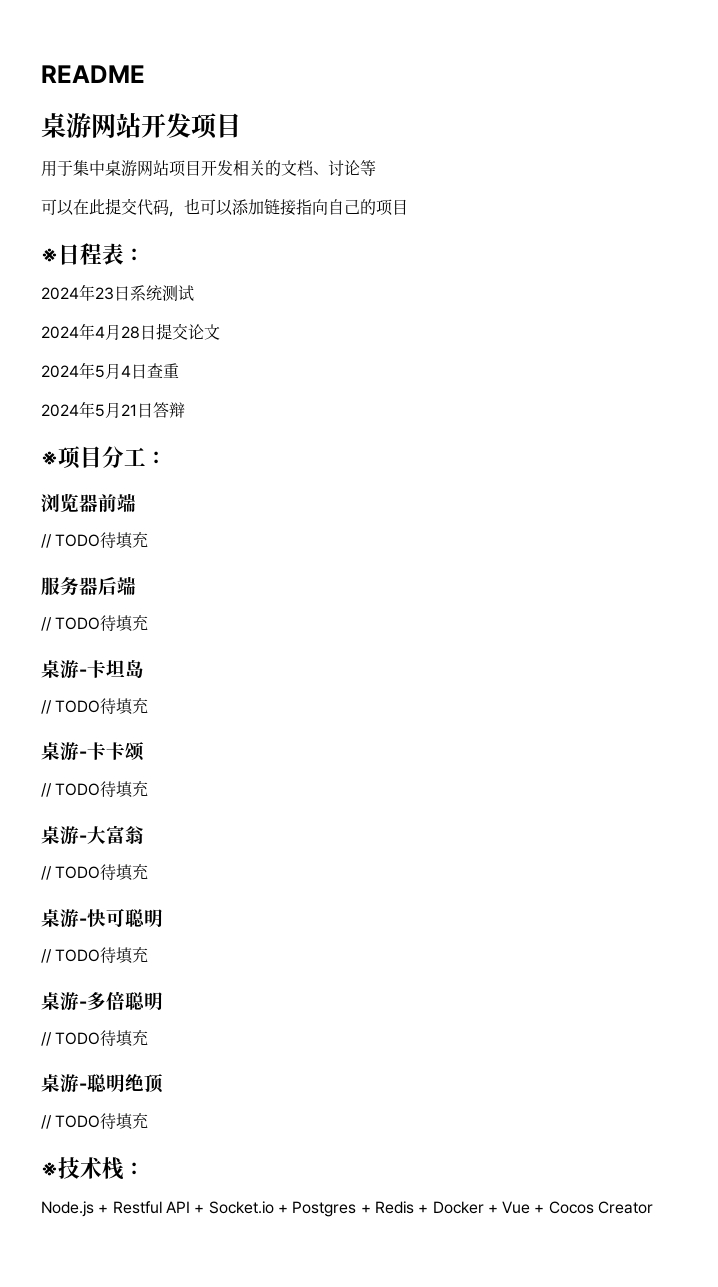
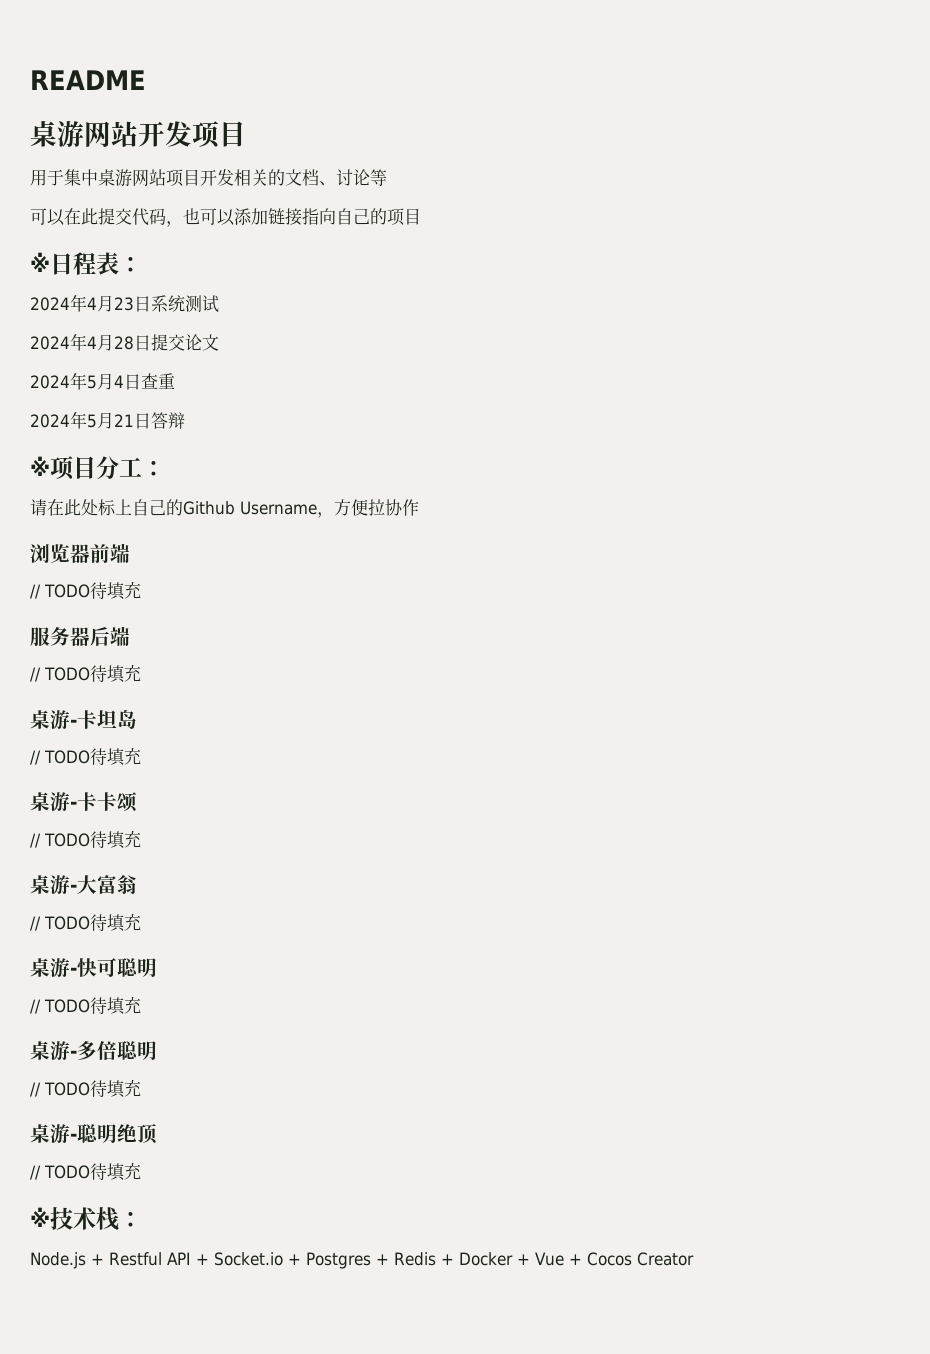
(95, 292) none -> [87,295,114,312] 4月
(166, 458) none -> [30,499,419,518] // 请在此处标上自己的Github Username，方便拉协作

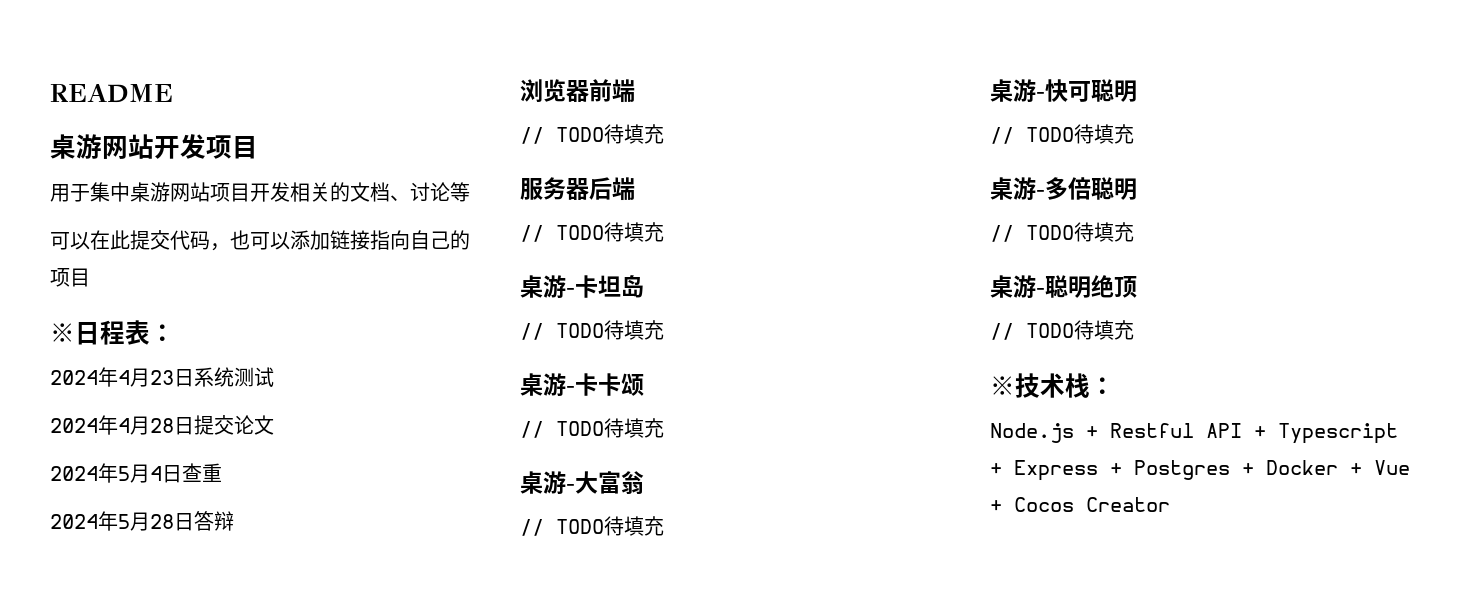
[114,414,134,427] 21 -> [150,514,174,529] 28
[30,456,165,480] [30,499,419,518] // ※项目分工： // 请在此处标上自己的Github Username，方便拉协作 -> (234, 521) none
[213,1252,283,1266] Socket.io -> [1278,423,1398,444] [990,460,1098,481] Typescript + Express
[393,1252,454,1266] Redis + -> (1254, 469) none

